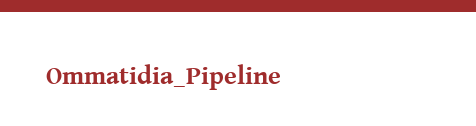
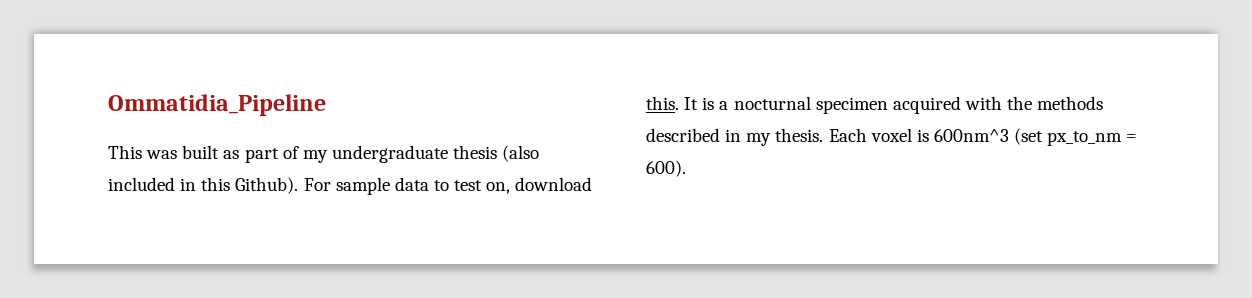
(281, 77) none -> [108,145,540,163] [108,177,593,195] [646,96,1104,114] [646,128,1138,146] [646,160,686,177] // This was built as part of my undergraduate thesis (also included in this Github). For sample data to test on, download this. It is a nocturnal specimen acquired with the methods described in my thesis. Each voxel is 600nm^3 (set px_to_nm = 600).

